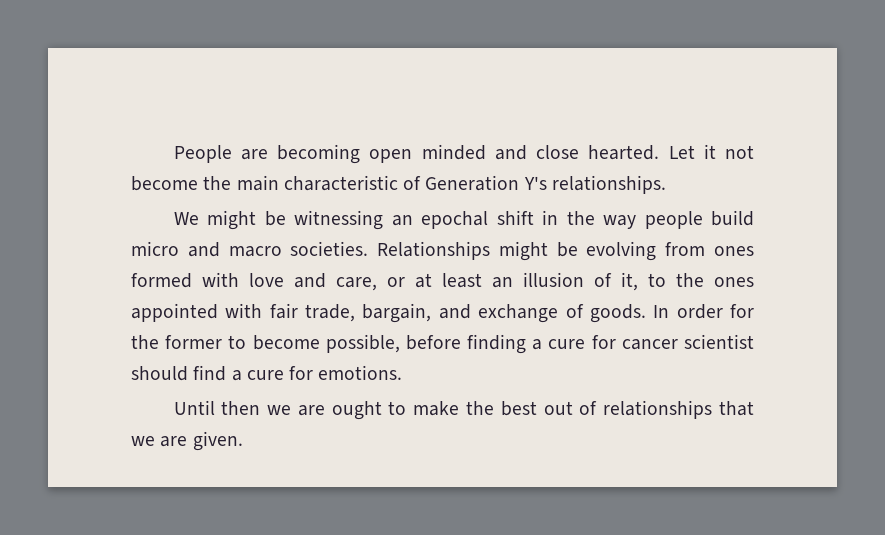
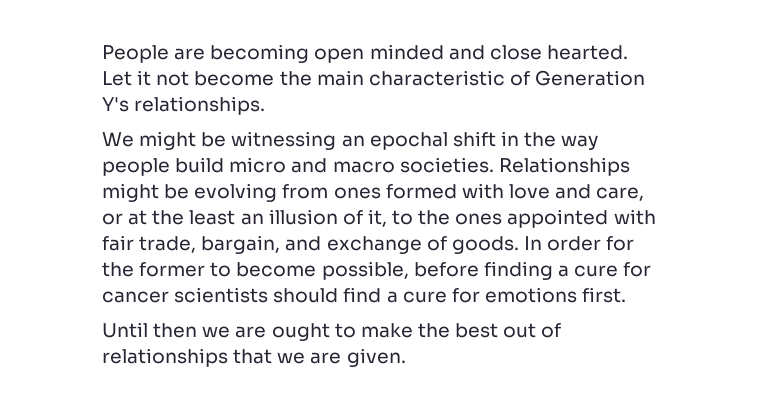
(432, 280) none -> [152,210,185,225] the
[684,334,754,349] scientist -> [174,287,269,303] scientists
[318,365,403,380] emotions. -> [484,287,627,303] emotions first.

